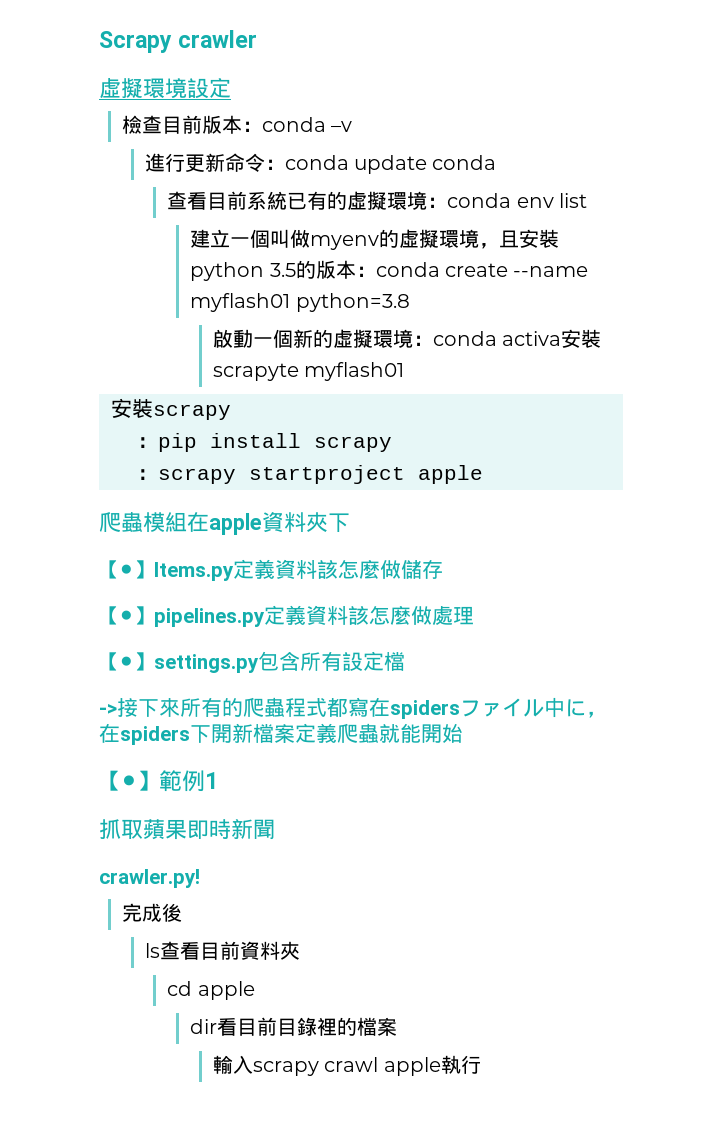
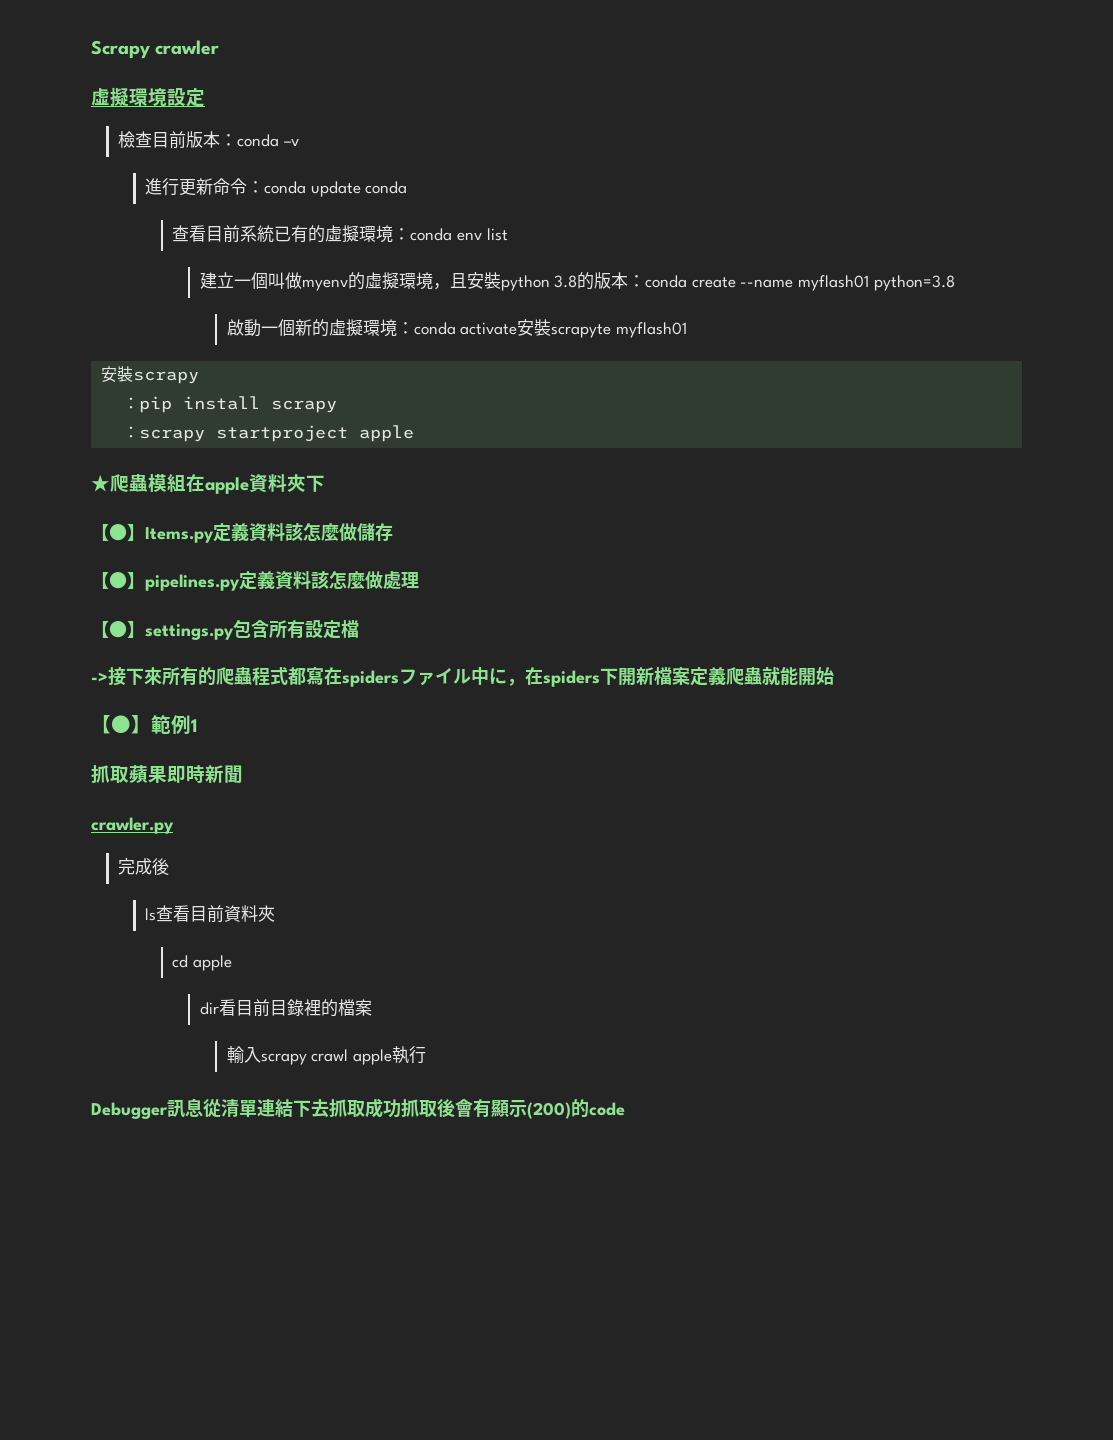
[269,263,296,277] 3.5 -> [554,275,578,288] 3.8
[502,331,562,346] activa -> [460,322,518,335] activate
(483, 474) none -> [91,475,110,492] ★
[99,869,200,888] crawler.py! -> [91,817,174,834] crawler.py
(481, 1064) none -> [91,1098,625,1119] // Debugger訊息從清單連結下去抓取成功抓取後會有顯示(200)的code

